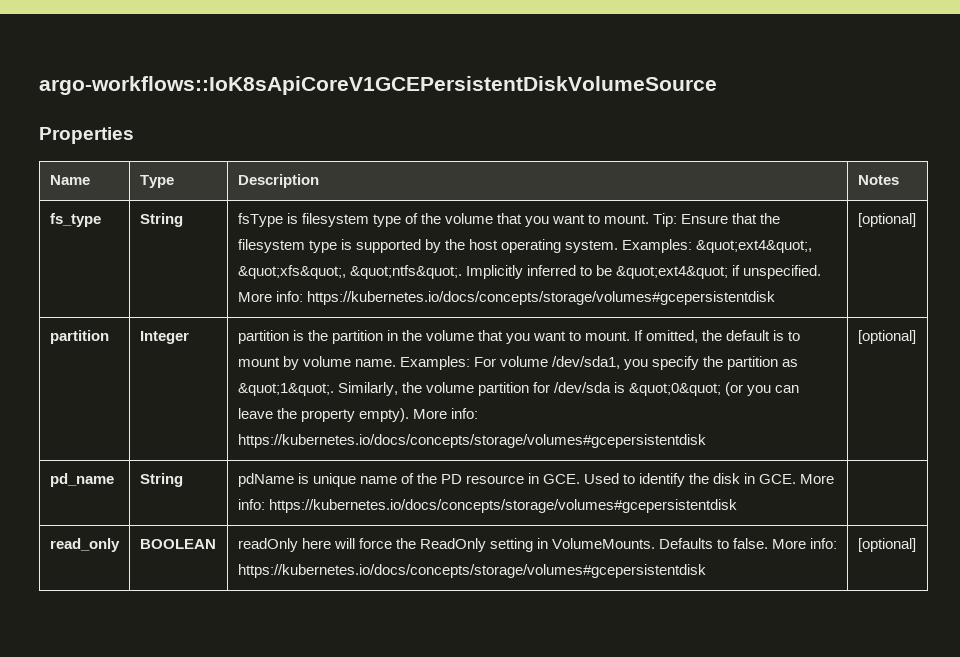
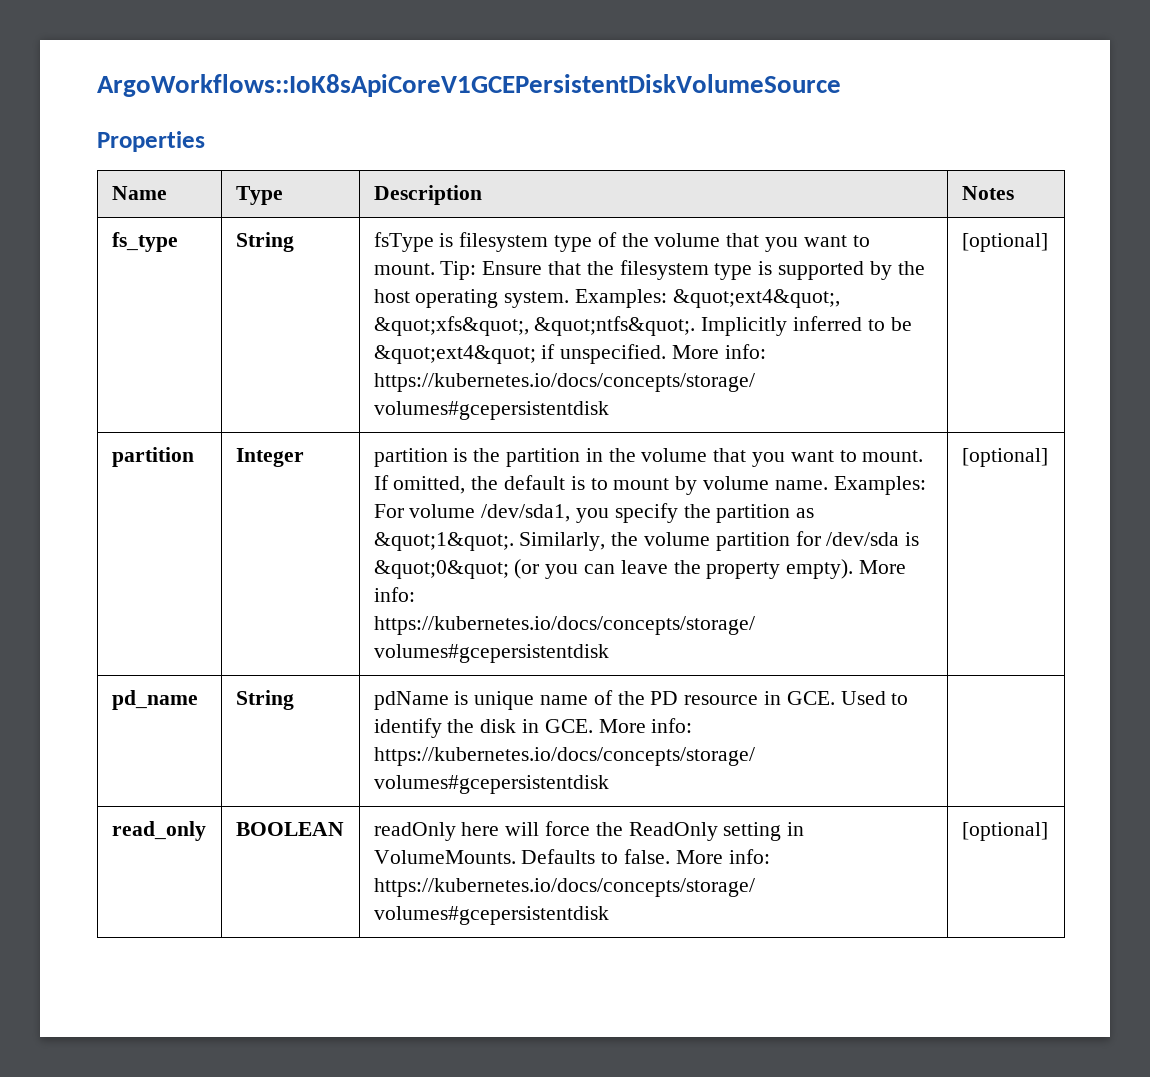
[39,76,717,95] argo-workflows::IoK8sApiCoreV1GCEPersistentDiskVolumeSource -> [97,74,841,97] ArgoWorkflows::IoK8sApiCoreV1GCEPersistentDiskVolumeSource

